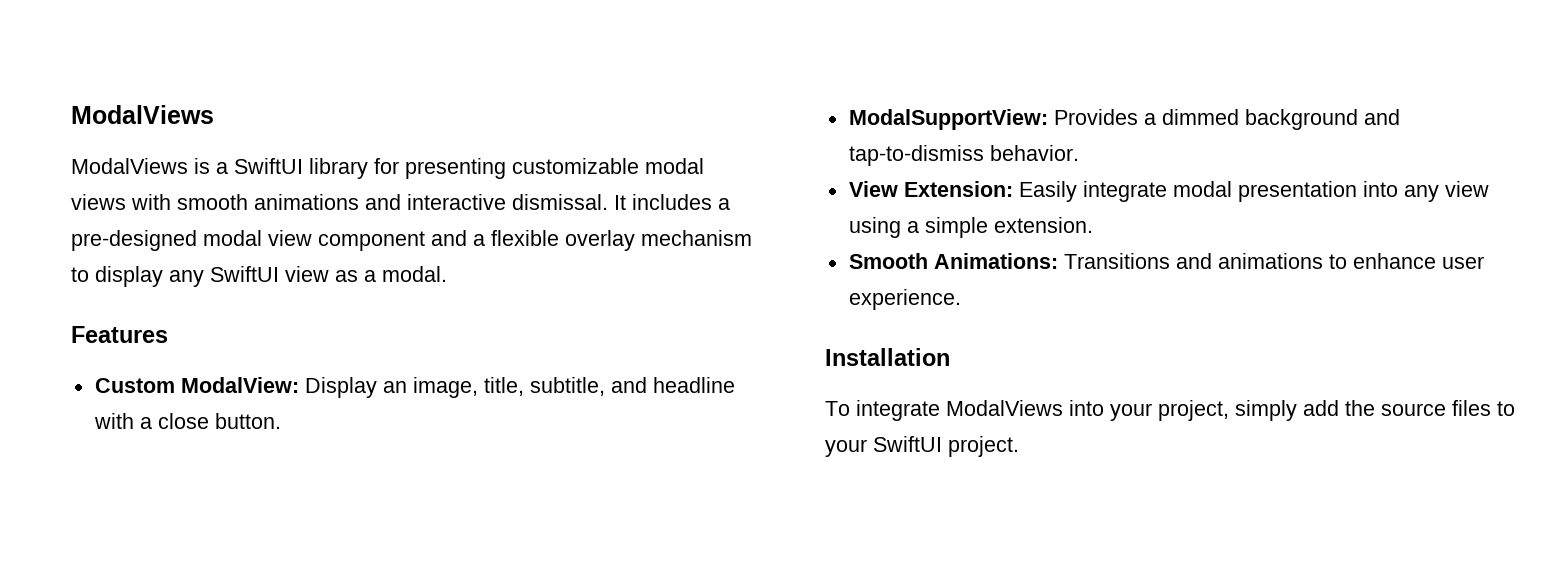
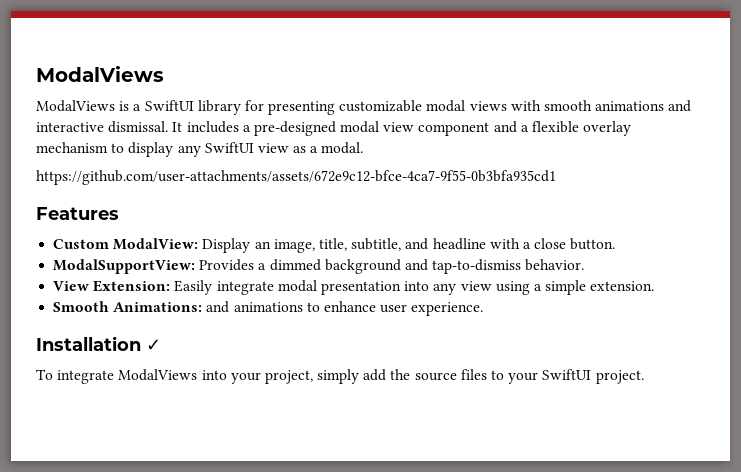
(447, 274) none -> [36,170,556,185] // https://github.com/user-attachments/assets/672e9c12-bfce-4ca7-9f55-0b3bfa935cd1
[1063,253,1170,269] Transitions -> (203, 307) none
(950, 357) none -> [146,339,161,351] ✓

